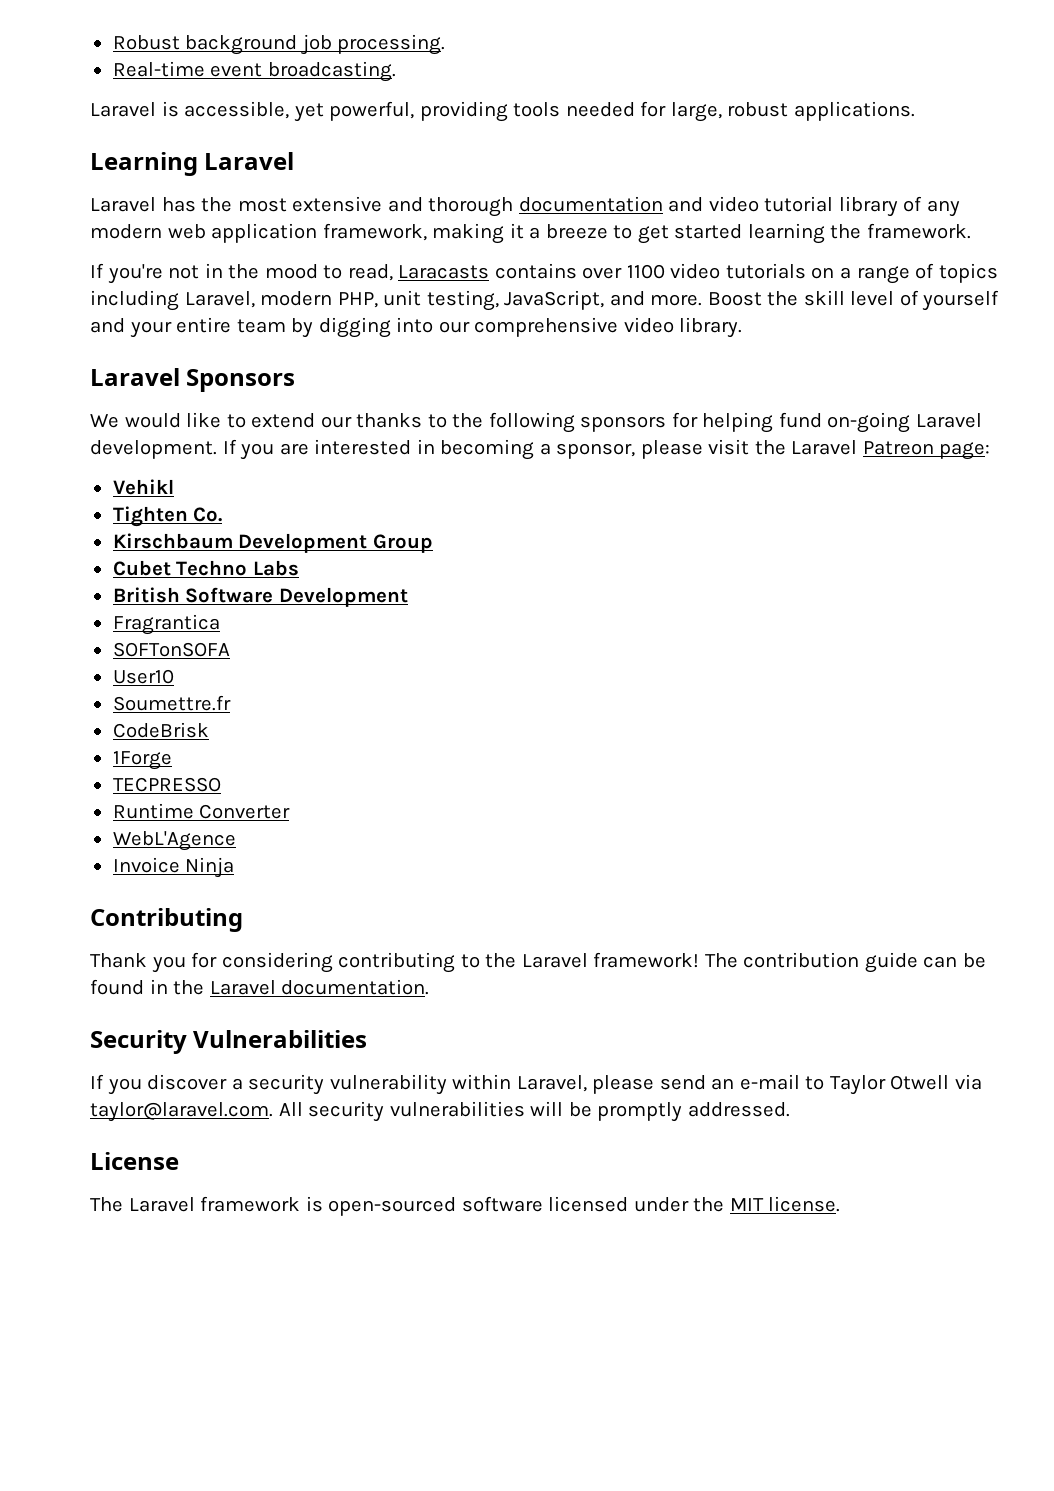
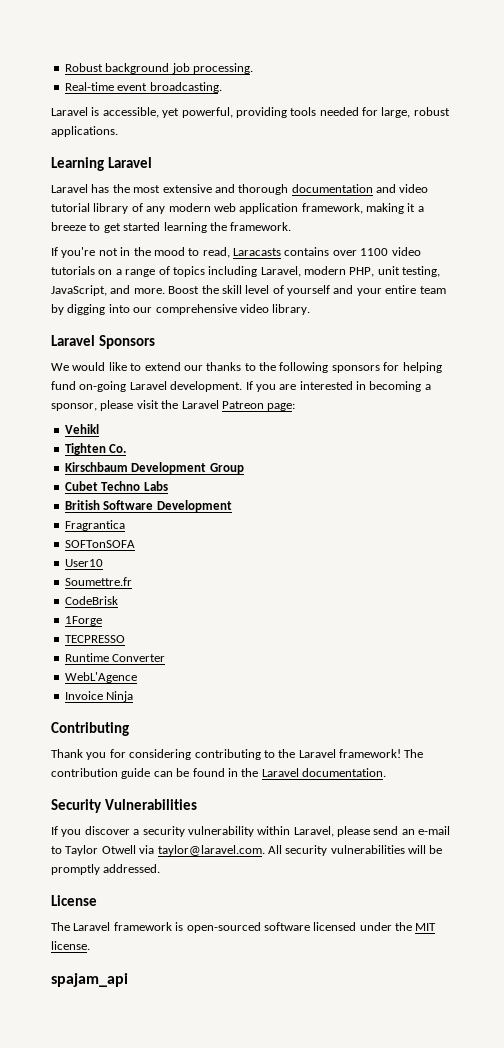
(841, 1204) none -> [51,973,128,987] // spajam_api

